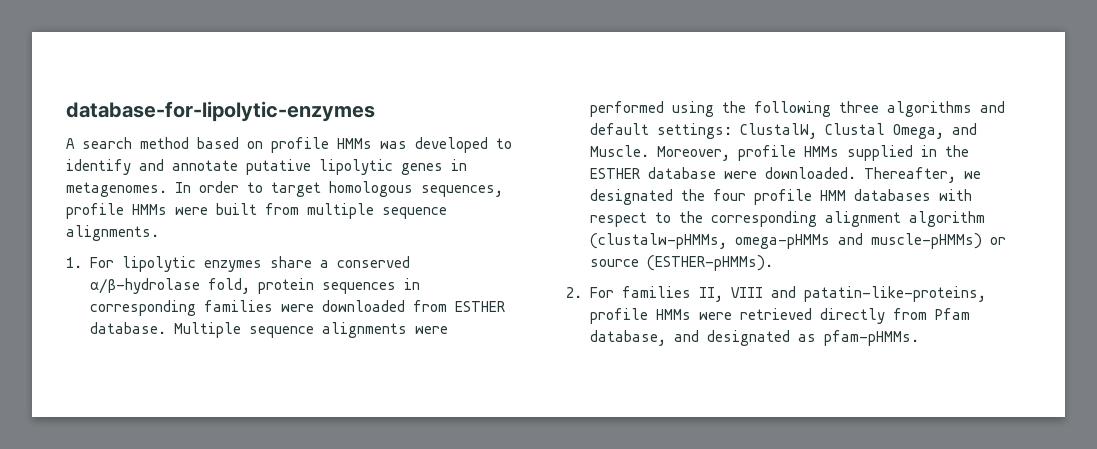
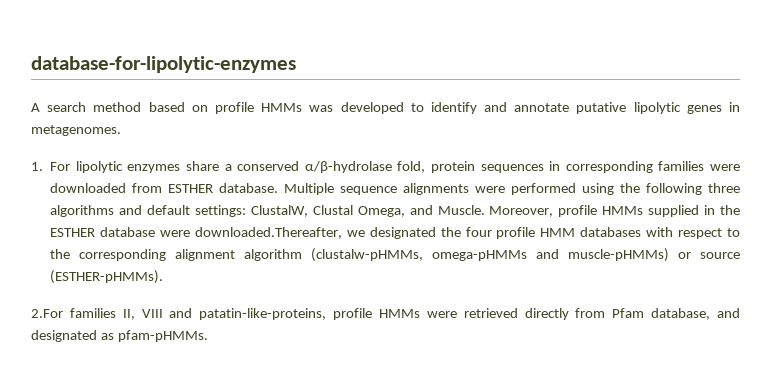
[175,181,503,197] [66,203,447,219] [66,225,159,241] In order to target homologous sequences, profile HMMs were built from multiple sequence alignments. -> (121, 130) none
[764,167,956,183] downloaded. Thereafter, -> [194,227,342,239] downloaded.Thereafter,
[566,287,614,298] 2. For -> [31,309,63,318] 2.For

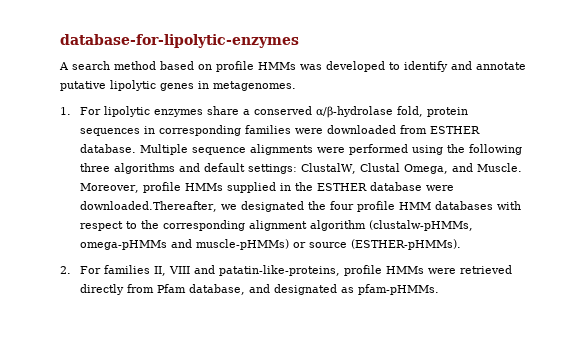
[31,309,63,318] 2.For -> [60,266,102,274] 2. For

